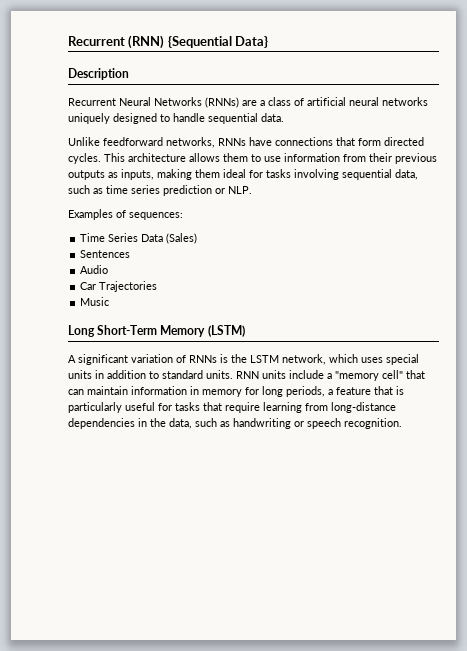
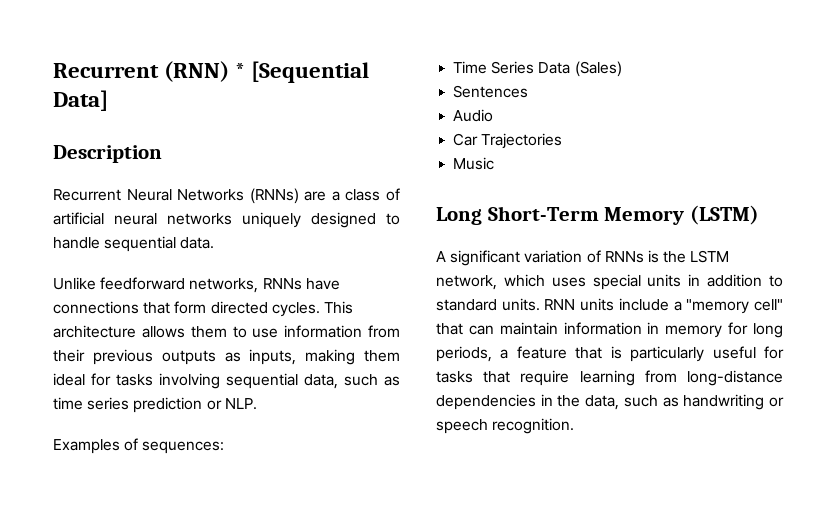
[167,36,269,48] {Sequential Data} -> [235,61,370,83] [53,90,108,111] * [Sequential Data]

